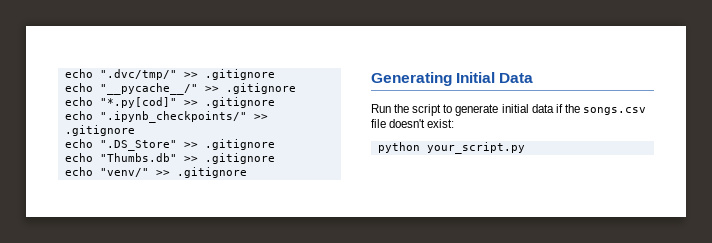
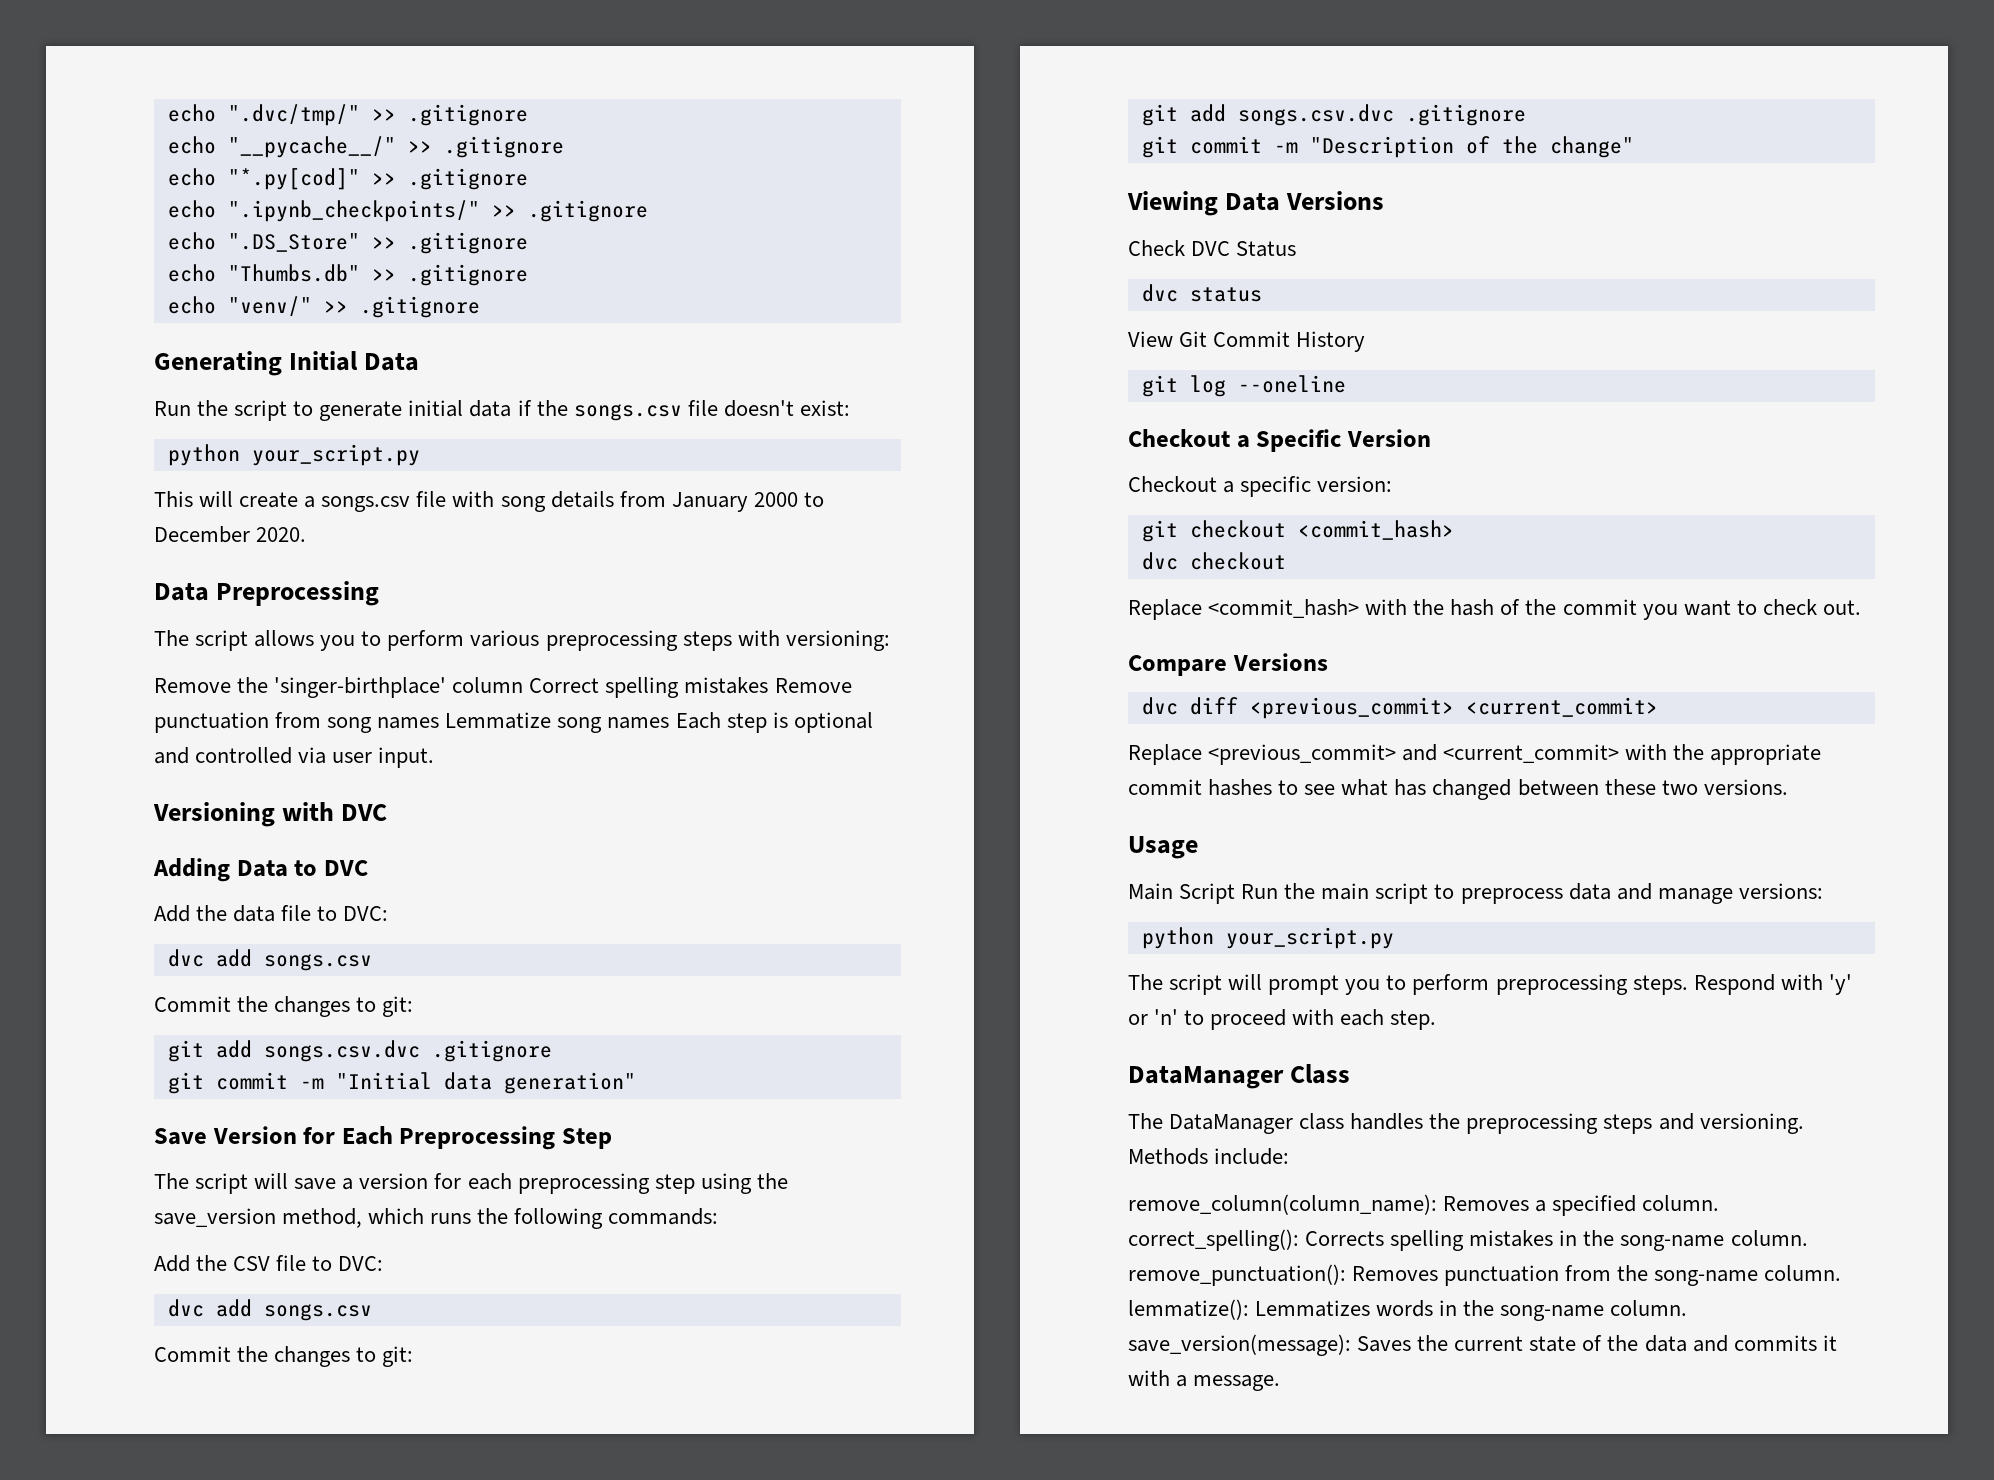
(525, 148) none -> [154,491,824,512] [154,526,307,543] [154,581,380,606] [154,630,890,651] [154,677,852,698] [154,712,873,733] [154,747,435,768] [153,802,388,827] [153,858,368,882] [154,905,389,922] [167,949,372,971] [154,996,414,1017] [167,1040,552,1062] [167,1072,636,1094] [154,1126,613,1150] [154,1173,788,1194] [154,1208,719,1229] [154,1255,384,1272] [167,1299,372,1321] [154,1346,414,1367] [1141,104,1526,126] [1141,136,1634,158] [1127,191,1385,216] [1128,240,1297,257] [1141,284,1262,302] [1128,331,1366,352] [1141,375,1346,397] [1128,429,1431,452] [1128,476,1393,497] [1141,520,1454,542] [1141,552,1286,570] [1128,599,1861,620] [1128,653,1328,676] [1141,697,1658,719] [1128,744,1822,765] [1128,779,1788,800] [1128,836,1198,859] [1128,883,1823,904] [1141,927,1394,949] [1128,974,1852,995] [1128,1009,1437,1030] [1128,1064,1351,1089] [1128,1113,1804,1134] [1128,1148,1290,1165] [1128,1194,1720,1216] [1128,1229,1808,1251] [1128,1264,1842,1286] [1128,1299,1688,1321] [1128,1334,1837,1356] [1128,1370,1281,1391] // This will create a songs.csv file with song details from January 2000 to December 2020. // Data Preprocessing // The script allows you to perform various preprocessing steps with versioning: // Remove the 'singer-birthplace' column Correct spelling mistakes Remove punctuation from song names Lemmatize song names Each step is optional and controlled via user input. // Versioning with DVC // Adding Data to DVC // Add the data file to DVC: // dvc add songs.csv // Commit the changes to git: // git add songs.csv.dvc .gitignore // git commit -m "Initial data generation" // Save Version for Each Preprocessing Step // The script will save a version for each preprocessing step using the save_version method, which runs the following commands: // Add the CSV file to DVC: // dvc add songs.csv // Commit the changes to git: // git add songs.csv.dvc .gitignore // git commit -m "Description of the change" // Viewing Data Versions // Check DVC Status // dvc status // View Git Commit History // git log --oneline // Checkout a Specific Version // Checkout a specific version: // git checkout <commit_hash> // dvc checkout // Replace <commit_hash> with the hash of the commit you want to check out. // Compare Versions // dvc diff <previous_commit> <current_commit> // Replace <previous_commit> and <current_commit> with the appropriate commit hashes to see what has changed between these two versions. // Usage // Main Script Run the main script to preprocess data and manage versions: // python your_script.py // The script will prompt you to perform preprocessing steps. Respond with 'y' or 'n' to proceed with each step. // DataManager Class // The DataManager class handles the preprocessing steps and versioning. Methods include: // remove_column(column_name): Removes a specified column. correct_spelling(): Corrects spelling mistakes in the song-name column. remove_punctuation(): Removes punctuation from the song-name column. lemmatize(): Lemmatizes words in the song-name column. save_version(message): Saves the current state of the data and commits it with a message.

